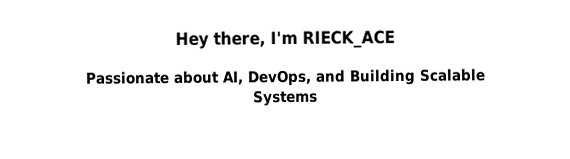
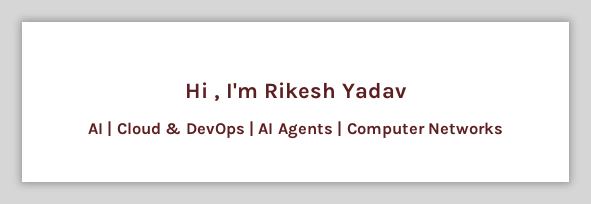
[174,30,395,49] [84,68,486,87] [253,89,318,107] Hey there, I'm RIECK_ACE // Passionate about AI, DevOps, and Building Scalable Systems -> [185,82,407,101] [87,121,504,139] Hi , I'm Rikesh Yadav // AI | Cloud & DevOps | AI Agents | Computer Networks

